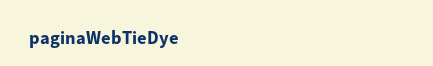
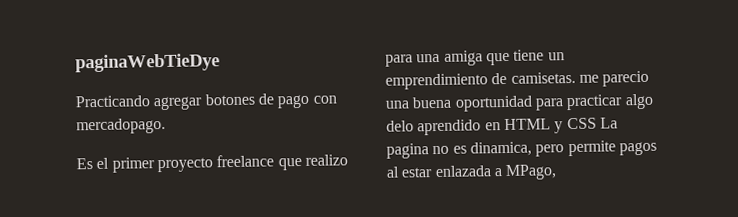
(179, 39) none -> [75,93,337,111] [76,117,166,135] [76,154,348,173] [385,49,565,67] [385,70,650,90] [385,93,654,112] [386,117,618,136] [386,140,657,159] [386,164,558,180] // Practicando agregar botones de pago con mercadopago. // Es el primer proyecto freelance que realizo para una amiga que tiene un emprendimiento de camisetas. me parecio una buena oportunidad para practicar algo delo aprendido en HTML y CSS La pagina no es dinamica, pero permite pagos al estar enlazada a MPago,

